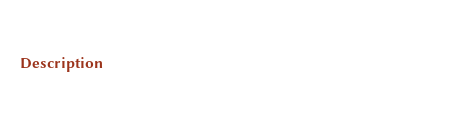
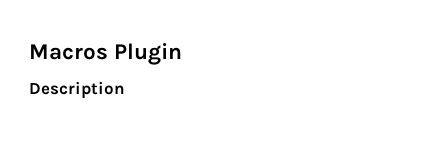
(20, 64) none -> [29,43,183,65] Macros Plugin //

